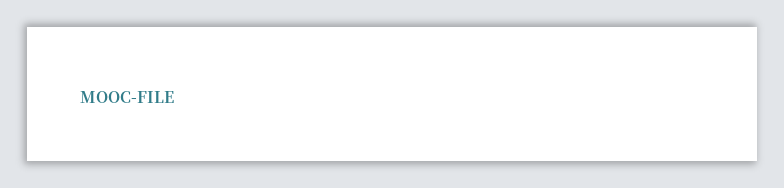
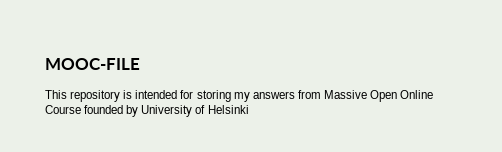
(174, 97) none -> [45,90,434,102] [45,105,249,117] // This repository is intended for storing my answers from Massive Open Online Course founded by University of Helsinki

